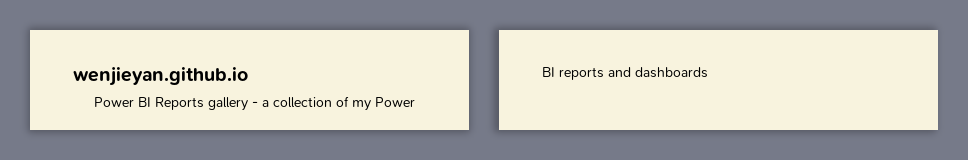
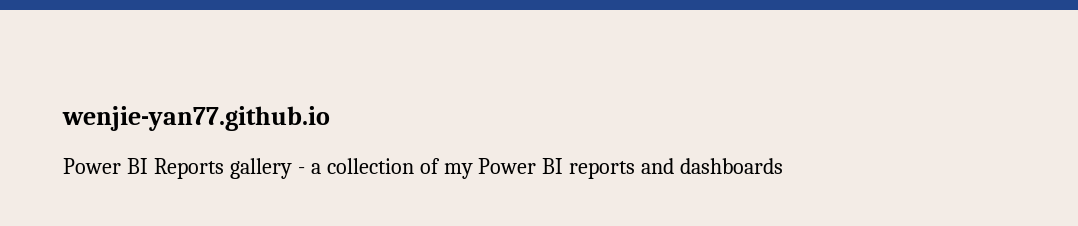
[73,67,248,86] wenjieyan.github.io -> [62,106,330,131] wenjie-yan77.github.io

